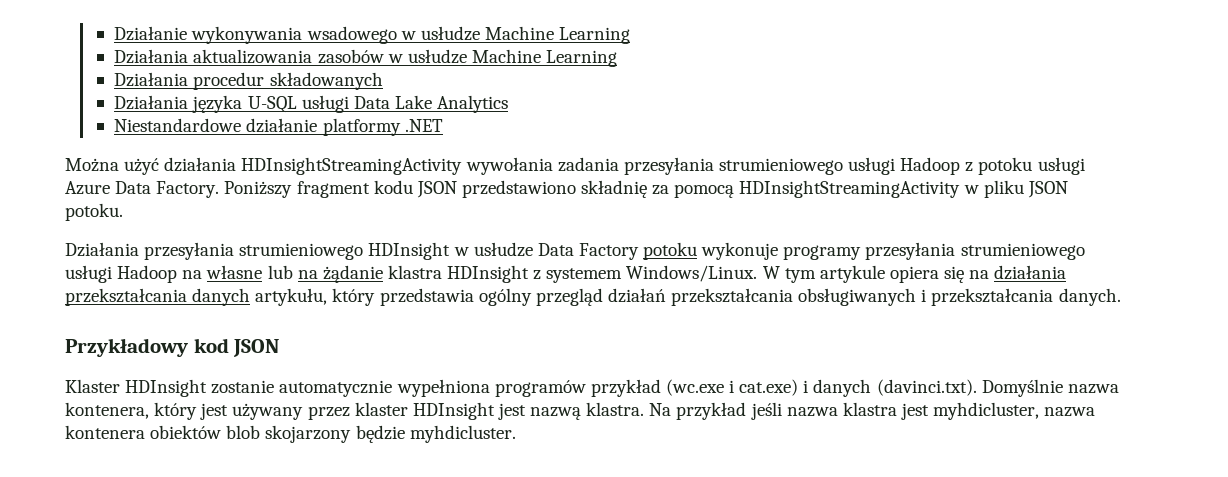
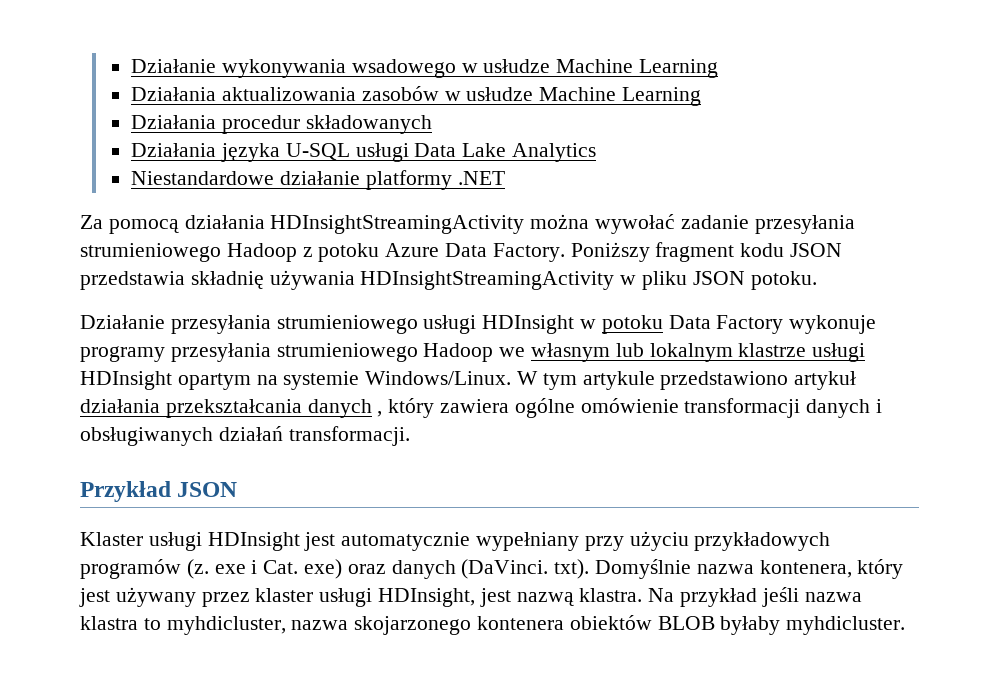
[65,157,896,175] Można użyć działania HDInsightStreamingActivity wywołania zadania przesyłania strumieniowego usługi -> [80,214,855,234] [80,243,221,262] Za pomocą działania HDInsightStreamingActivity można wywołać zadanie przesyłania strumieniowego
[1037,157,1085,175] usługi -> (380, 252) none
[461,180,735,198] przedstawiono składnię za pomocą -> [80,270,355,290] przedstawia składnię używania
[65,242,364,260] Działania przesyłania strumieniowego -> [80,315,477,334] Działanie przesyłania strumieniowego usługi
[473,242,533,257] usłudze -> [601,315,663,334] potoku
[643,242,698,260] potoku -> (784, 324) none
[65,265,1067,283] [65,288,1121,306] [65,338,280,357] [65,379,977,397] usługi Hadoop na własne lub na żądanie klastra HDInsight z systemem Windows/Linux. W tym artykule opiera się na działania przekształcania danych artykułu, który przedstawia ogólny przegląd działań przekształcania obsługiwanych i przekształcania danych. // Przykładowy kod JSON // Klaster HDInsight zostanie automatycznie wypełniona programów przykład (wc.exe i cat.exe) i danych (davinci.txt). -> [423,343,866,362] [80,371,857,390] [80,398,883,418] [80,426,410,446] [80,481,238,502] [80,531,831,551] [80,559,590,579] Hadoop we własnym lub lokalnym klastrze usługi HDInsight opartym na systemie Windows/Linux. W tym artykule przedstawiono artykuł działania przekształcania danych , który zawiera ogólne omówienie transformacji danych i obsługiwanych działań transformacji. // Przykład JSON // Klaster usługi HDInsight jest automatycznie wypełniany przy użyciu przykładowych programów (z. exe i Cat. exe) oraz danych (DaVinci. txt).
[412,402,495,420] HDInsight -> [319,588,476,607] usługi HDInsight,
[900,403,929,420] jest -> [143,618,161,630] to
(1096, 412) none -> [354,616,472,635] skojarzonego
[226,425,405,443] blob skojarzony będzie -> [657,616,781,635] BLOB byłaby

